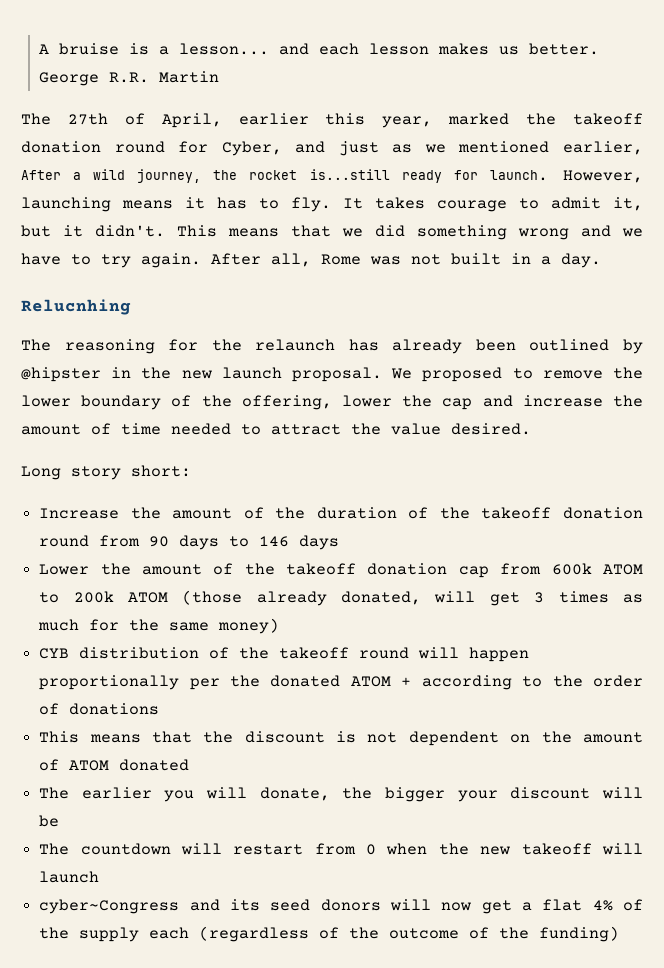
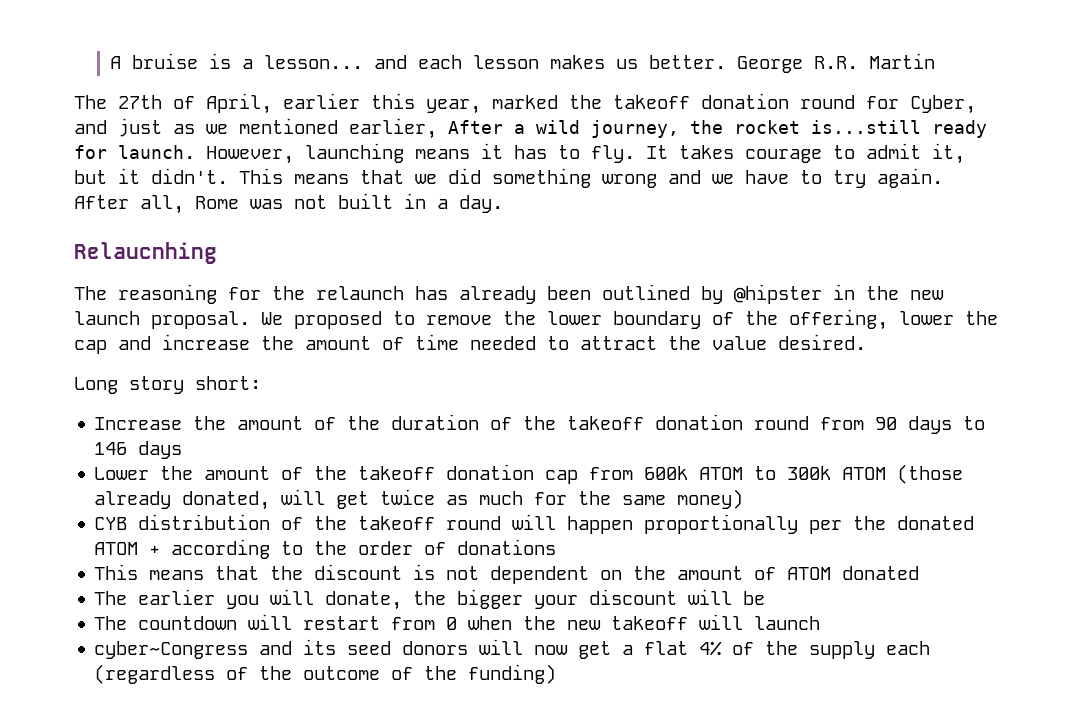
[21,299,131,315] Relucnhing -> [74,242,217,264] Relaucnhing
[73,591,114,603] 200k -> [787,466,832,480] 300k
[534,591,609,603] 3 times -> [380,489,436,505] twice

